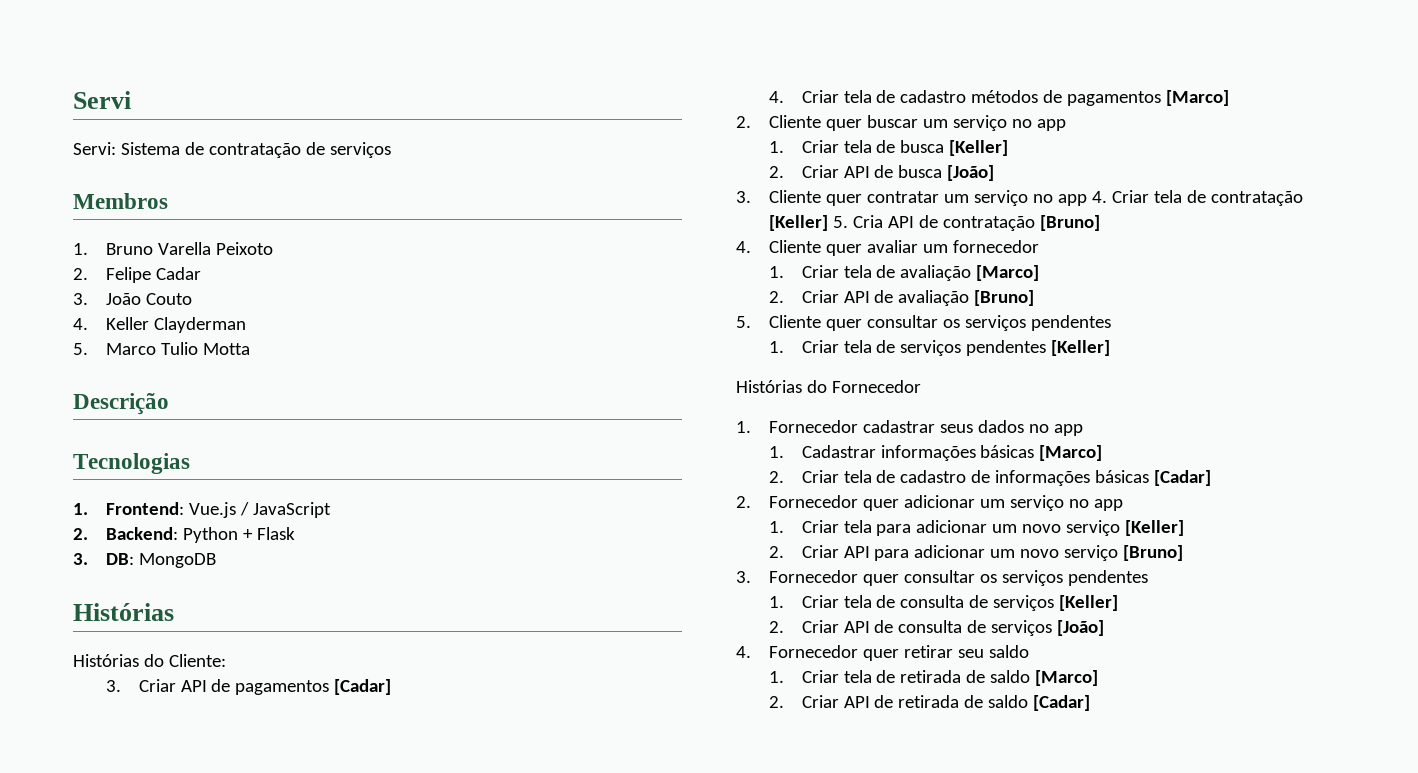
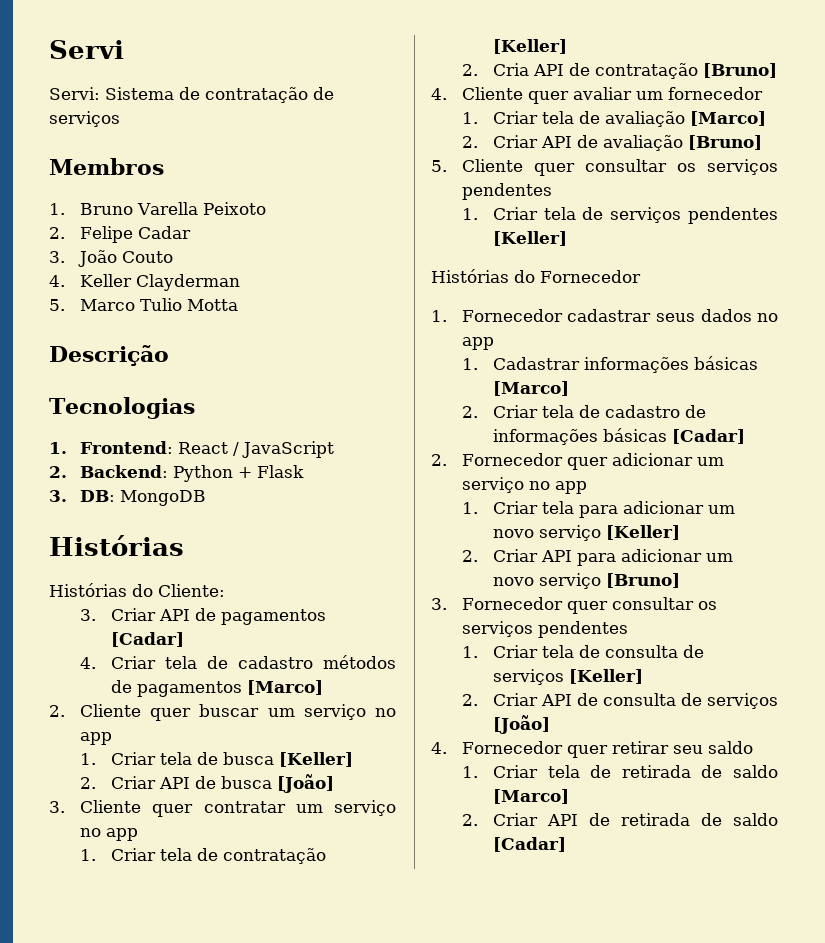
[188,502,236,518] Vue.js -> [177,442,228,454] React
[1091,191,1107,203] 4. -> [79,849,96,861] // 1.
[832,216,848,228] 5. -> [461,64,478,76] // 2.

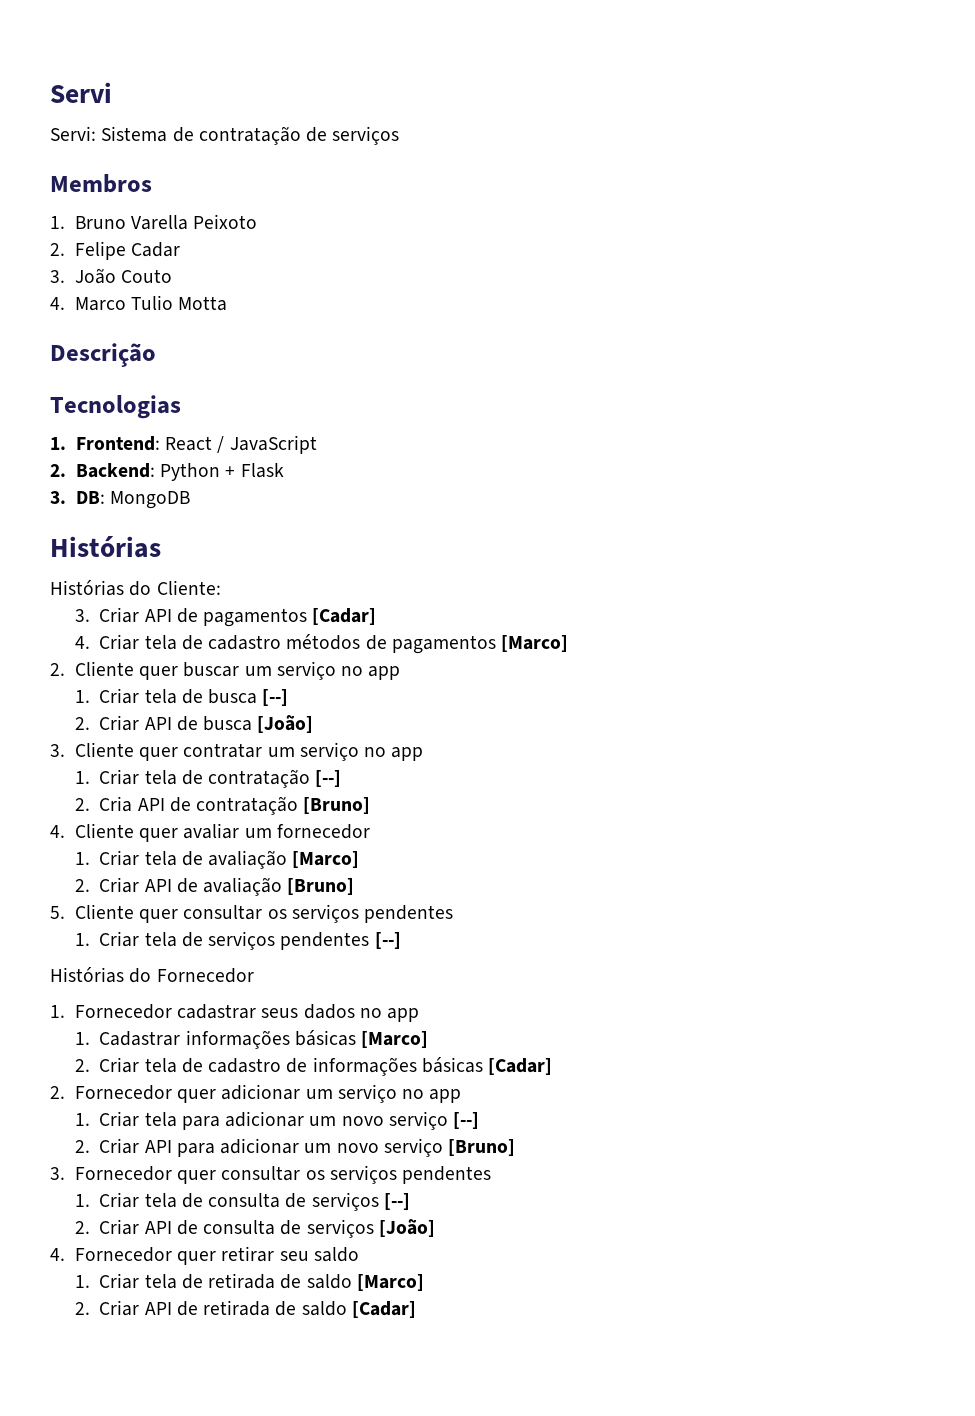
[79,274,240,291] [49,299,65,311] Keller Clayderman // 5. -> (65, 303) none
[278,752,353,767] [Keller] -> [262,689,289,706] [--]
[492,39,567,54] [Keller] -> [315,770,342,787] [--]
[492,231,567,246] [Keller] -> [374,932,401,949] [--]
[605,525,680,540] [Keller] -> [453,1112,480,1129] [--]
[568,669,643,684] [Keller] -> [383,1193,410,1210] [--]

